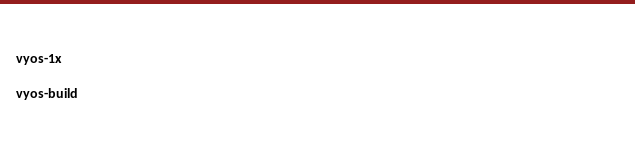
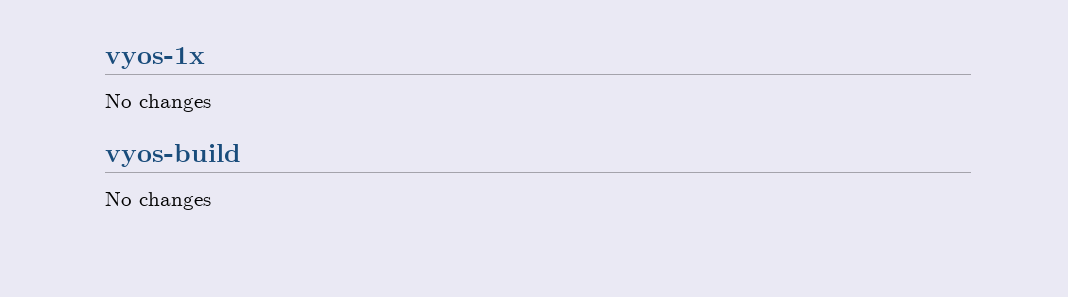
(62, 59) none -> [105,93,211,112] // No changes
(78, 94) none -> [105,191,211,210] // No changes

